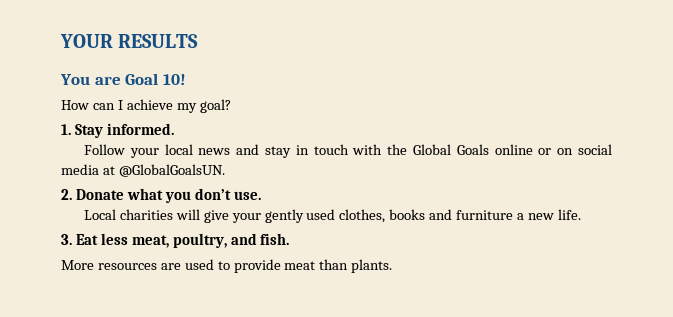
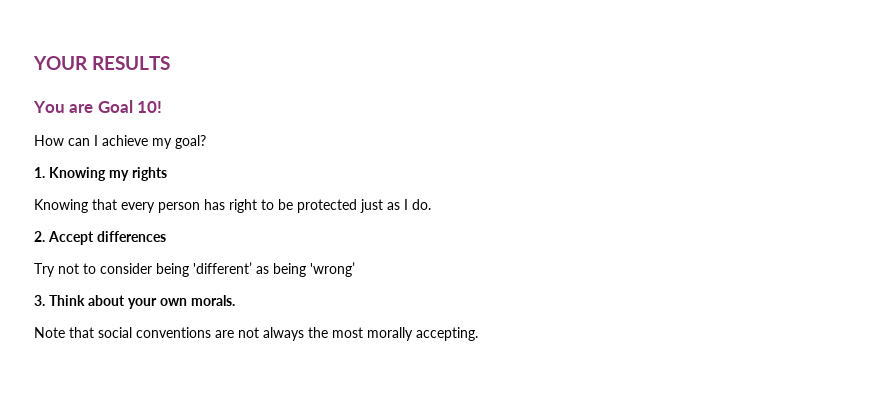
[74,123,174,138] [83,144,613,158] [61,164,225,177] [61,188,261,203] [83,209,581,223] [61,233,290,248] [61,259,393,273] Stay informed. // Follow your local news and stay in touch with the Global Goals online or on social media at @GlobalGoalsUN. // 2. Donate what you don’t use. // Local charities will give your gently used clothes, books and furniture a new life. // 3. Eat less meat, poultry, and fish. // More resources are used to provide meat than plants. -> [49,167,167,181] [34,199,431,213] [34,231,166,245] [34,262,355,277] [34,295,235,309] [34,327,478,341] Knowing my rights // Knowing that every person has right to be protected just as I do. // 2. Accept differences // Try not to consider being 'different’ as being 'wrong’ // 3. Think about your own morals. // Note that social conventions are not always the most morally accepting.

